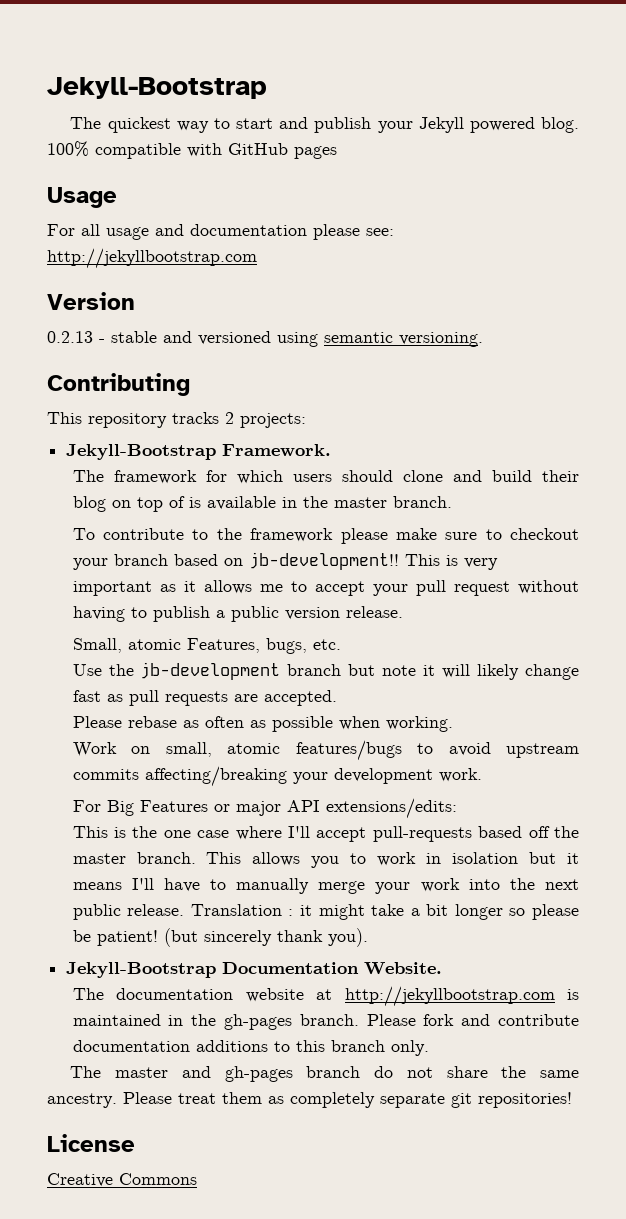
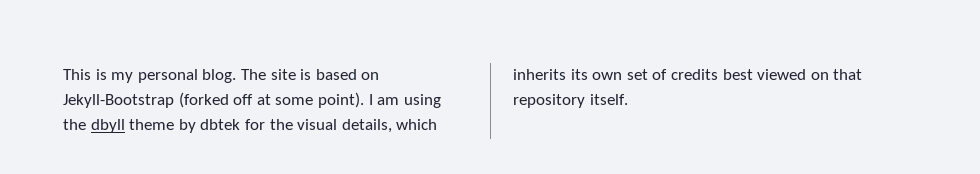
[47,77,267,99] [70,117,580,133] [47,141,337,159] [47,187,117,208] [47,224,394,240] [47,248,257,269] [47,292,135,310] [47,331,483,347] [47,373,190,396] [47,412,306,428] [66,444,332,460] [72,470,579,484] [72,496,452,512] [72,528,579,544] [72,552,498,570] [72,580,579,596] [72,606,403,622] [72,638,341,654] [72,662,580,680] [72,690,337,706] [72,716,453,732] [72,740,579,761] [72,766,482,787] [72,798,457,819] [72,826,579,842] [72,852,579,868] [72,878,579,894] [72,904,579,920] [72,928,368,947] [66,962,443,978] [72,986,579,1007] [72,1014,579,1030] [72,1040,429,1056] [70,1066,579,1082] [47,1092,572,1108] [47,1134,135,1152] [47,1173,197,1187] Jekyll-Bootstrap // The quickest way to start and publish your Jekyll powered blog. 100% compatible with GitHub pages // Usage // For all usage and documentation please see: http://jekyllbootstrap.com // Version // 0.2.13 - stable and versioned using semantic versioning. // Contributing // This repository tracks 2 projects: // Jekyll-Bootstrap Framework. // The framework for which users should clone and build their blog on top of is available in the master branch. // To contribute to the framework please make sure to checkout your branch based on jb-development!! This is very important as it allows me to accept your pull request without having to publish a public version release. // Small, atomic Features, bugs, etc. // Use the jb-development branch but note it will likely change fast as pull requests are accepted. // Please rebase as often as possible when working. // Work on small, atomic features/bugs to avoid upstream commits affecting/breaking your development work. // For Big Features or major API extensions/edits: // This is the one case where I'll accept pull-requests based off the master branch. This allows you to work in isolation but it means I'll have to manually merge your work into the next public release. Translation : it might take a bit longer so please be patient! (but sincerely thank you). // Jekyll-Bootstrap Documentation Website. // The documentation website at http://jekyllbootstrap.com is maintained in the gh-pages branch. Please fork and contribute documentation additions to this branch only. // The master and gh-pages branch do not share the same ancestry. Please treat them as completely separate git repositories! // License // Creative Commons -> [63,69,380,83] [63,92,441,108] [63,119,438,133] [513,69,863,80] [513,94,628,108] This is my personal blog. The site is based on Jekyll-Bootstrap (forked off at some point). I am using the dbyll theme by dbtek for the visual details, which inherits its own set of credits best viewed on that repository itself.

